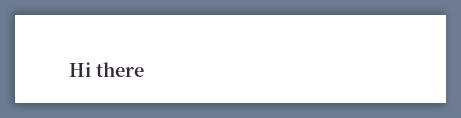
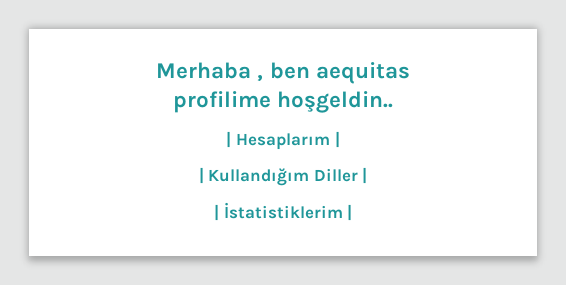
[69,62,144,77] Hi there -> [156,62,410,84] [172,91,394,113] [226,131,340,150] [198,167,368,186] [213,202,353,221] Merhaba , ben aequitas // profilime hoşgeldin.. // | Hesaplarım | // | Kullandığım Diller | // | İstatistiklerim |

